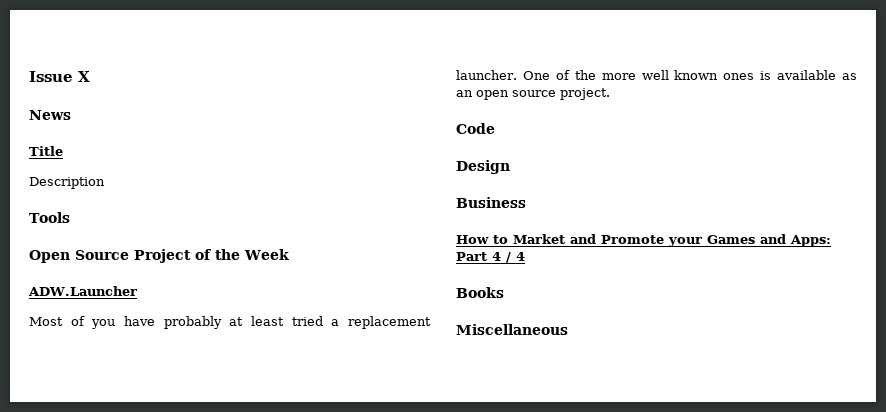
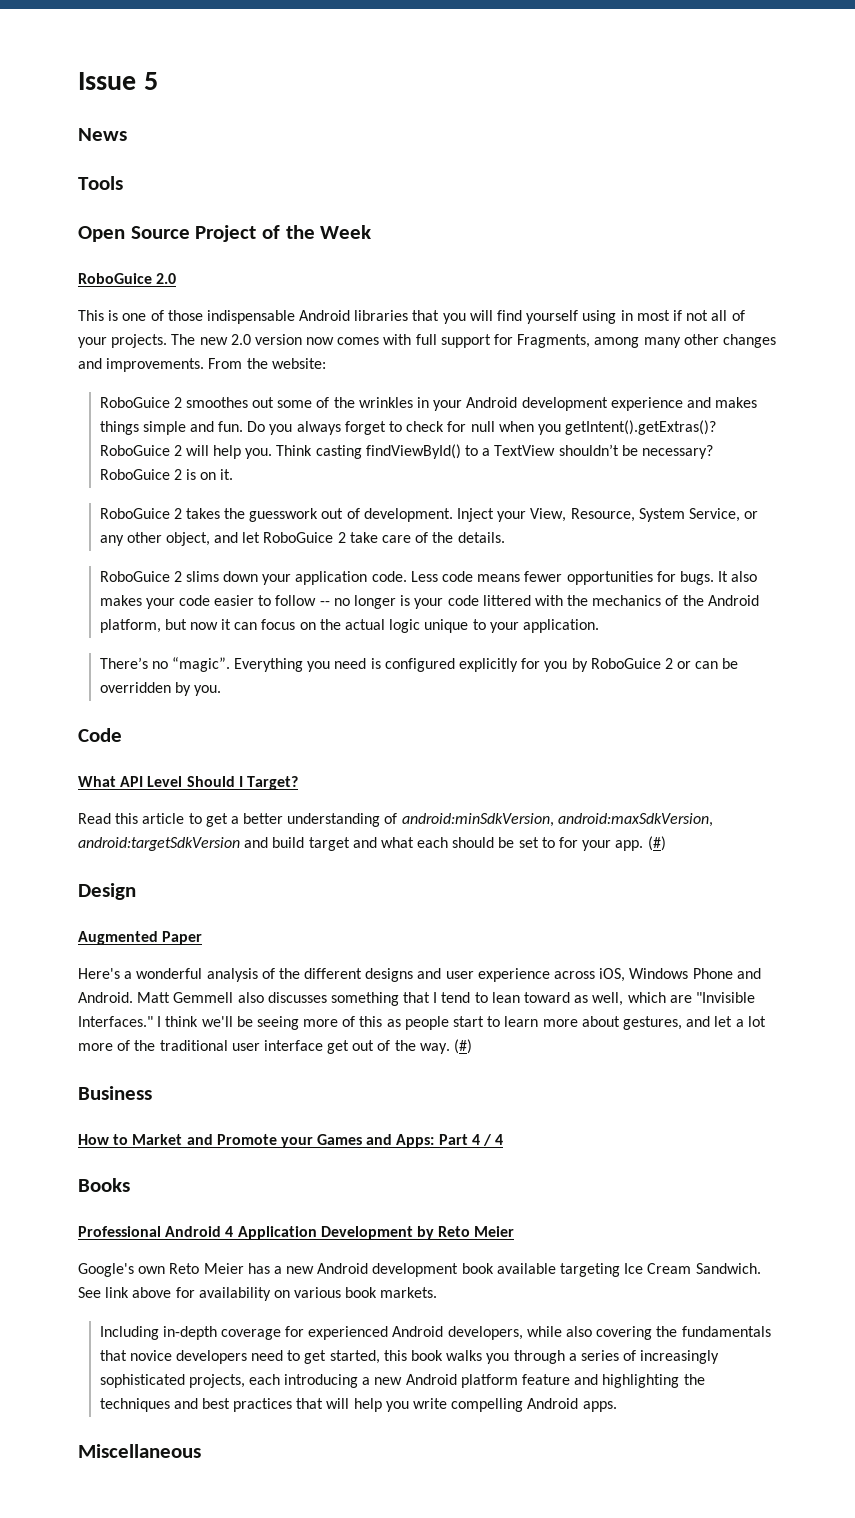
[78,71,90,82] X -> [143,72,158,90] 5
[29,146,63,156] [29,177,105,189] // Title // Description -> (127, 134) none
[28,286,137,296] [29,316,432,329] [456,70,857,80] [456,88,610,100] [456,123,495,134] [456,160,510,174] ADW.Launcher // Most of you have probably at least tried a replacement launcher. One of the more well known ones is available as an open source project. // Code // Design -> [78,273,177,284] [78,310,745,324] [78,334,776,348] [78,358,326,372] [99,397,758,411] [99,420,717,435] [99,444,713,459] [99,469,234,480] [99,508,759,522] [99,532,505,546] [99,571,758,585] [99,595,759,609] [99,619,599,633] [99,657,739,672] [99,682,221,696] [78,728,122,742] [78,776,298,790] [78,813,713,827] [78,836,666,851] [78,883,136,900] [78,931,203,945] [78,968,761,982] [78,992,755,1006] [78,1016,766,1030] [78,1039,473,1054] RoboGuice 2.0 // This is one of those indispensable Android libraries that you will find yourself using in most if not all of your projects. The new 2.0 version now comes with full support for Fragments, among many other changes and improvements. From the website: // RoboGuice 2 smoothes out some of the wrinkles in your Android development experience and makes things simple and fun. Do you always forget to check for null when you getIntent().getExtras()? RoboGuice 2 will help you. Think casting findViewById() to a TextView shouldn’t be necessary? RoboGuice 2 is on it. // RoboGuice 2 takes the guesswork out of development. Inject your View, Resource, System Service, or any other object, and let RoboGuice 2 take care of the details. // RoboGuice 2 slims down your application code. Less code means fewer opportunities for bugs. It also makes your code easier to follow -- no longer is your code littered with the mechanics of the Android platform, but now it can focus on the actual logic unique to your application. // There’s no “magic”. Everything you need is configured explicitly for you by RoboGuice 2 or can be overridden by you. // Code // What API Level Should I Target? // Read this article to get a better understanding of android:minSdkVersion, android:maxSdkVersion, android:targetSdkVersion and build target and what each should be set to for your app. (#) // Design // Augmented Paper // Here's a wonderful analysis of the different designs and user experience across iOS, Windows Phone and Android. Matt Gemmell also discusses something that I tend to lean toward as well, which are "Invisible Interfaces." I think we'll be seeing more of this as people start to learn more about gestures, and let a lot more of the traditional user interface get out of the way. (#)
(504, 292) none -> [78,1226,515,1240] [78,1263,761,1277] [78,1287,438,1301] [99,1326,771,1340] [99,1350,720,1364] [99,1374,705,1388] [99,1398,617,1412] // Professional Android 4 Application Development by Reto Meier // Google's own Reto Meier has a new Android development book available targeting Ice Cream Sandwich. See link above for availability on various book markets. // Including in-depth coverage for experienced Android developers, while also covering the fundamentals that novice developers need to get started, this book walks you through a series of increasingly sophisticated projects, each introducing a new Android platform feature and highlighting the techniques and best practices that will help you write compelling Android apps.

